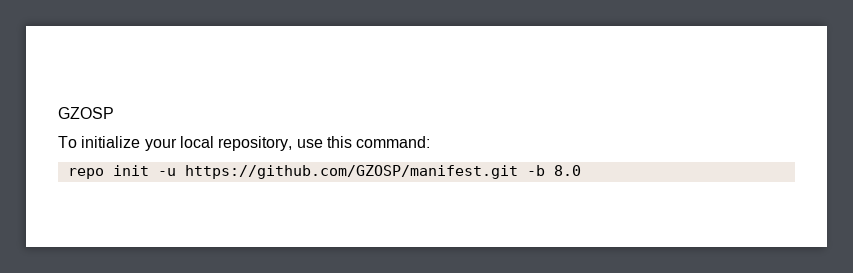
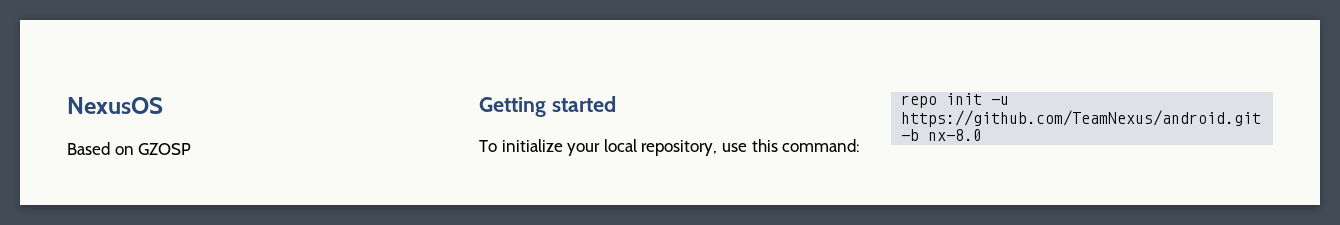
(58, 113) none -> [67,97,163,114] [67,142,134,155] NexusOS // Based on
(114, 113) none -> [479,96,616,117] // Getting started
[184,165,581,179] https://github.com/GZOSP/manifest.git -b 8.0 -> [901,110,1262,127] [901,129,983,141] https://github.com/TeamNexus/android.git -b nx-8.0

